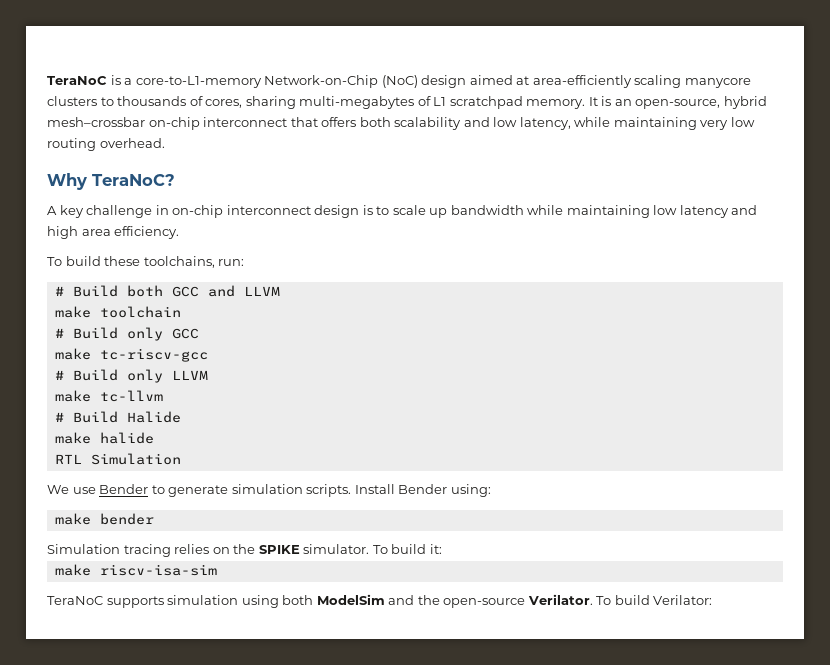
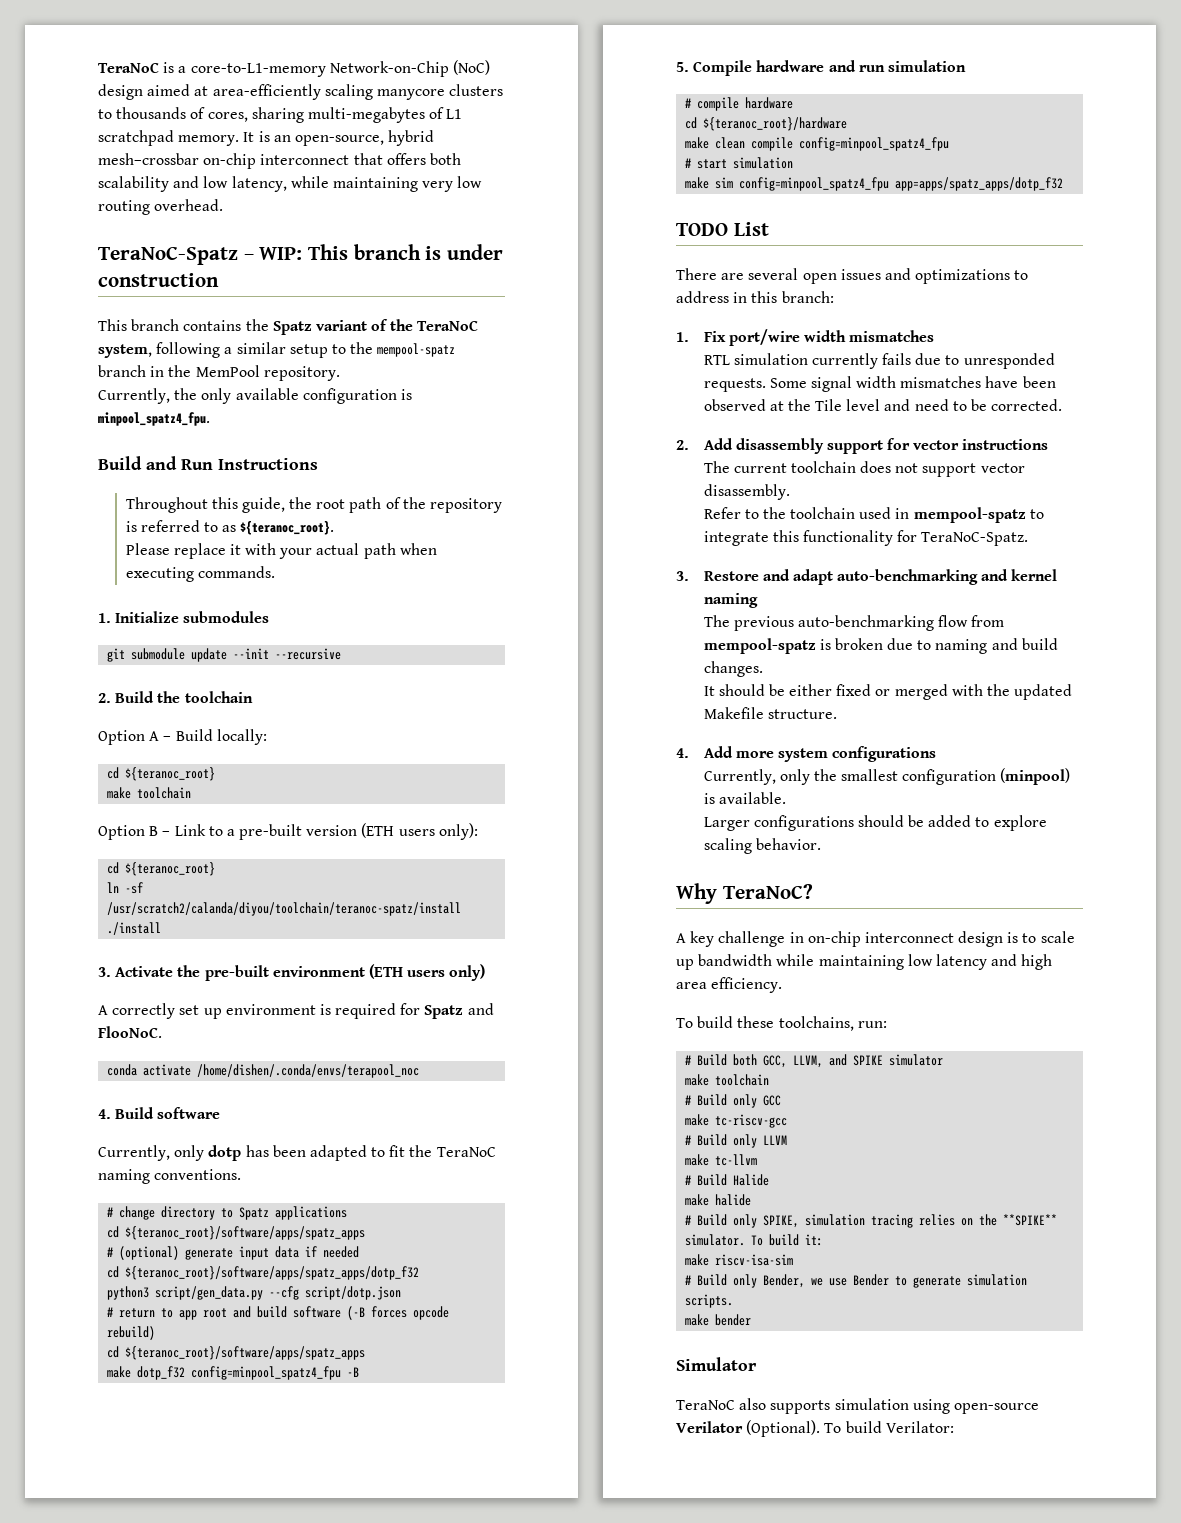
(165, 143) none -> [98,244,504,265] [98,273,219,287] [98,319,479,335] [98,342,456,358] [98,365,340,381] [98,388,412,404] [98,412,210,426] [98,456,318,470] [125,497,502,513] [125,520,335,535] [125,543,437,559] [125,566,275,582] [98,611,270,623] [107,648,342,662] [98,691,253,703] [98,729,267,745] [107,767,216,781] [107,787,192,799] [98,823,478,840] [107,862,216,876] [107,882,144,894] [107,902,462,916] [107,922,162,935] [98,964,486,981] [98,1003,494,1019] [98,1026,162,1038] [107,1064,420,1078] [98,1107,221,1119] [98,1145,496,1161] [98,1169,242,1184] [107,1206,348,1220] [107,1226,366,1240] [107,1246,360,1260] [107,1266,420,1280] [107,1286,402,1300] [107,1306,450,1320] [107,1326,156,1340] [107,1346,366,1360] [107,1366,360,1380] [676,60,966,76] [685,97,794,111] [685,117,848,131] [685,137,950,151] [685,157,794,169] [685,177,1064,191] [676,222,769,236] [676,268,1029,284] [676,291,834,303] [676,329,935,346] [703,353,1055,369] [703,376,1056,392] [703,399,1063,411] [676,438,1049,454] [703,461,1025,477] [703,484,790,500] [703,507,1044,523] [703,530,1029,546] [676,569,1058,585] [703,593,758,608] [703,615,1005,631] [703,638,1058,654] [703,661,763,677] [703,684,1073,700] [703,707,837,719] [676,746,937,762] [703,768,1071,785] [703,792,786,804] [703,815,1047,831] [703,838,821,854] // TeraNoC-Spatz – WIP: This branch is under construction // This branch contains the Spatz variant of the TeraNoC system, following a similar setup to the mempool-spatz branch in the MemPool repository. // Currently, the only available configuration is minpool_spatz4_fpu. // Build and Run Instructions // Throughout this guide, the root path of the repository is referred to as ${teranoc_root}. // Please replace it with your actual path when executing commands. // 1. Initialize submodules // git submodule update --init --recursive // 2. Build the toolchain // Option A – Build locally: // cd ${teranoc_root} // make toolchain // Option B – Link to a pre-built version (ETH users only): // cd ${teranoc_root} // ln -sf /usr/scratch2/calanda/diyou/toolchain/teranoc-spatz/install ./install // 3. Activate the pre-built environment (ETH users only) // A correctly set up environment is required for Spatz and FlooNoC. // conda activate /home/dishen/.conda/envs/terapool_noc // 4. Build software // Currently, only dotp has been adapted to fit the TeraNoC naming conventions. // # change directory to Spatz applications // cd ${teranoc_root}/software/apps/spatz_apps // # (optional) generate input data if needed // cd ${teranoc_root}/software/apps/spatz_apps/dotp_f32 // python3 script/gen_data.py --cfg script/dotp.json // # return to app root and build software (-B forces opcode rebuild) // cd ${teranoc_root}/software/apps/spatz_apps // make dotp_f32 config=minpool_spatz4_fpu -B // 5. Compile hardware and run simulation // # compile hardware // cd ${teranoc_root}/hardware // make clean compile config=minpool_spatz4_fpu // # start simulation // make sim config=minpool_spatz4_fpu app=apps/spatz_apps/dotp_f32 // TODO List // There are several open issues and optimizations to address in this branch: // 1. Fix port/wire width mismatches // RTL simulation currently fails due to unresponded requests. Some signal width mismatches have been observed at the Tile level and need to be corrected. // 2. Add disassembly support for vector instructions // The current toolchain does not support vector disassembly. // Refer to the toolchain used in mempool-spatz to integrate this functionality for TeraNoC-Spatz. // 3. Restore and adapt auto-benchmarking and kernel naming // The previous auto-benchmarking flow from mempool-spatz is broken due to naming and build changes. // It should be either fixed or merged with the updated Makefile structure. // 4. Add more system configurations // Currently, only the smallest configuration (minpool) is available. // Larger configurations should be added to explore scaling behavior.
[171,285,280,297] GCC and LLVM -> [763,1054,944,1068] GCC, LLVM, and SPIKE simulator
[54,453,181,465] [47,484,491,497] [54,513,154,525] [47,544,120,554] RTL Simulation // We use Bender to generate simulation scripts. Install Bender using: // make bender // Simulation -> [685,1214,866,1228] # Build only SPIKE, simulation
[258,545,300,554] SPIKE -> [1003,1214,1058,1226] **SPIKE**
[47,596,103,605] // TeraNoC -> [685,1274,1028,1288] [685,1294,734,1308] [685,1314,752,1326] [676,1357,757,1371] [676,1398,767,1410] // # Build only Bender, we use Bender to generate simulation scripts. // make bender // Simulator // TeraNoC also
[282,594,593,608] both ModelSim and the open-source Verilator. -> [953,1403,1039,1414] [676,1420,821,1437] open-source Verilator (Optional).

